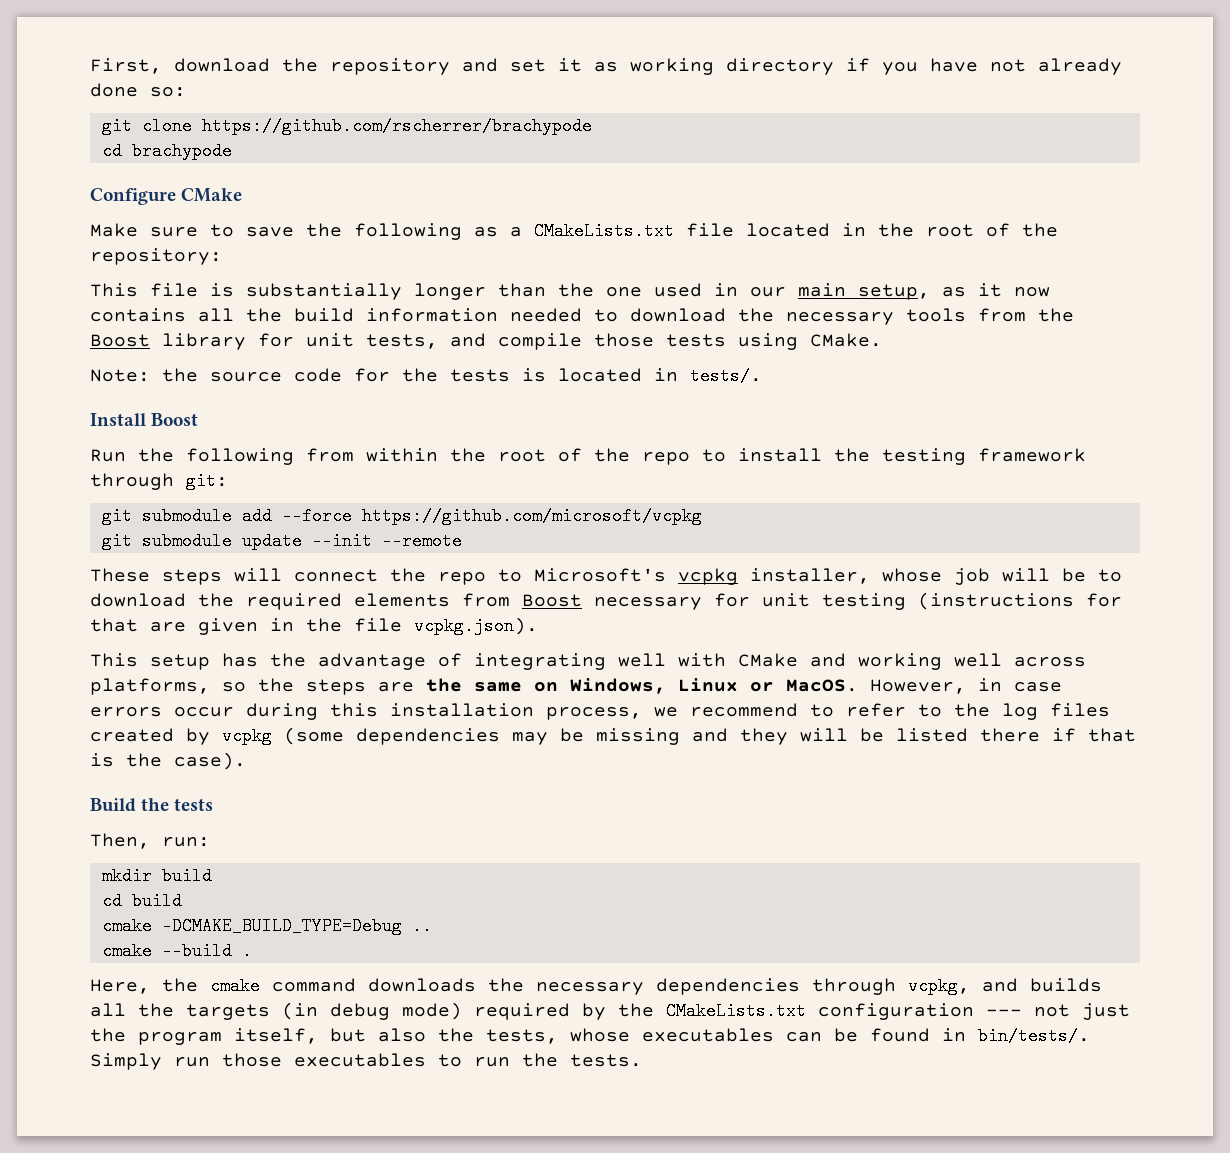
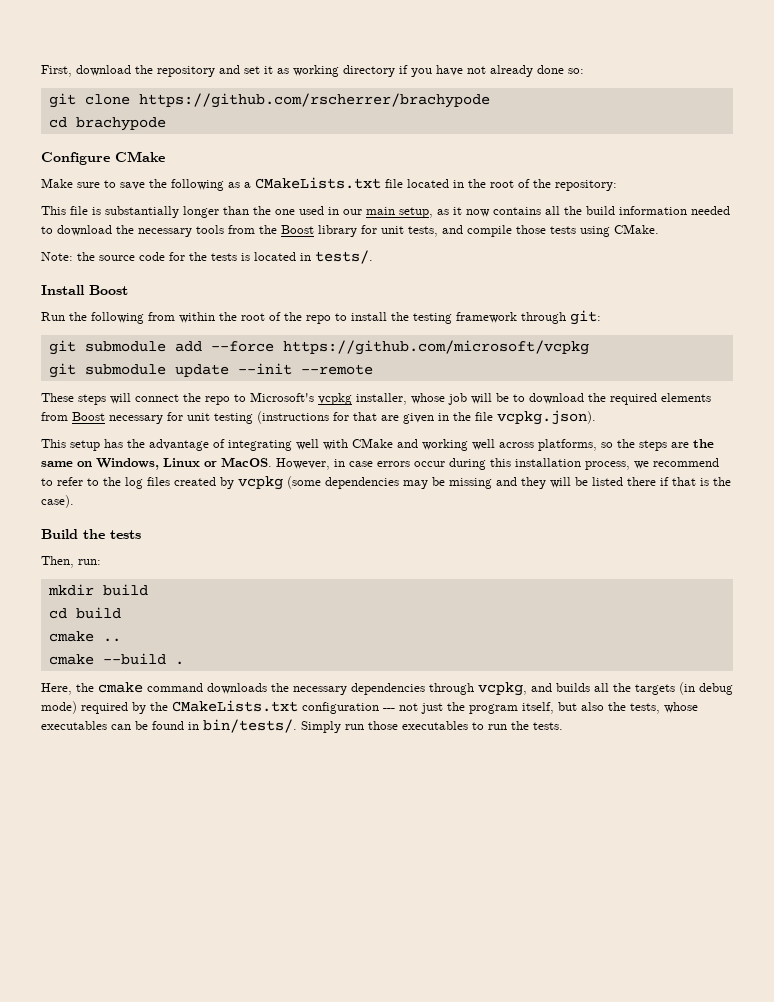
[161,917,402,935] -DCMAKE_BUILD_TYPE=Debug -> (94, 636) none

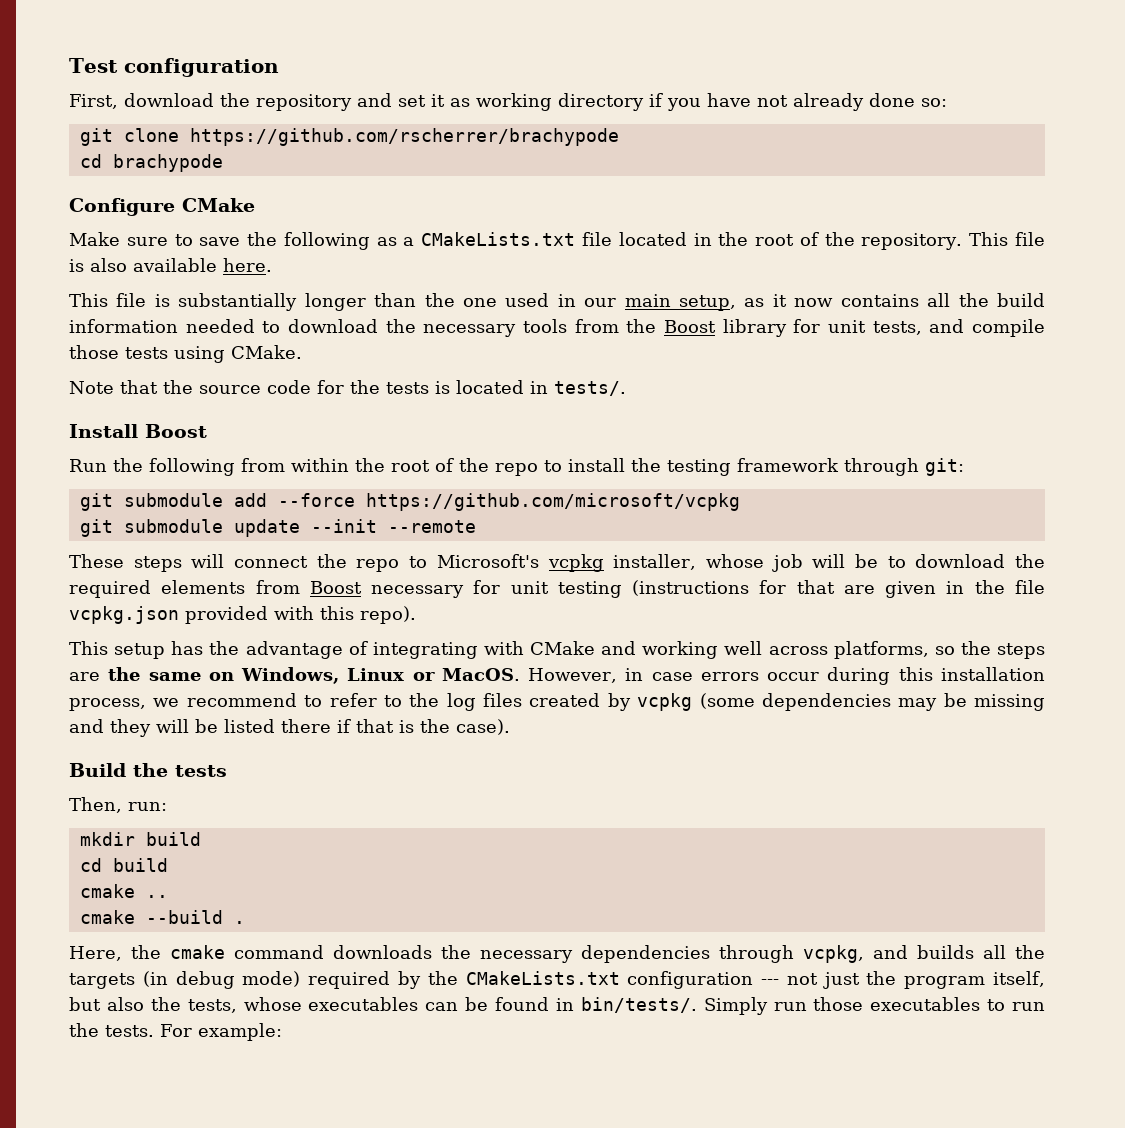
(41, 71) none -> [69,58,279,77] Test configuration //
[555,180,617,191] repository: -> [861,232,1046,250] [69,258,272,272] repository. This file is also available here.
[41,252,73,261] Note: -> [69,380,158,394] Note that
[497,410,596,425] vcpkg.json). -> [69,606,416,624] vcpkg.json provided with this repo).
[296,439,319,450] well -> (478, 650) none
(563, 726) none -> [160,1023,282,1041] For example:

